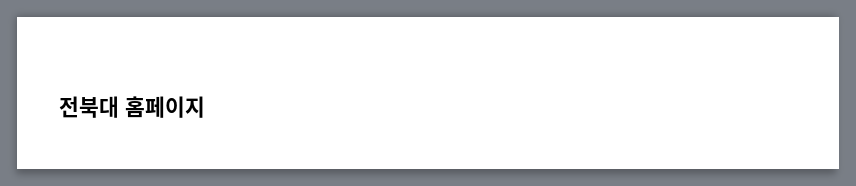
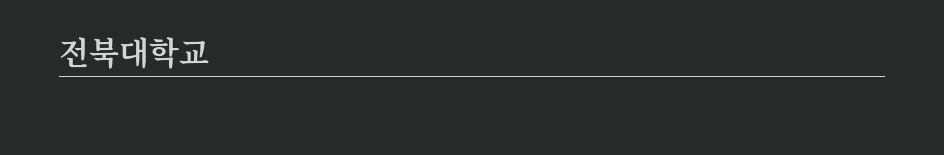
[59,96,205,118] 전북대 홈페이지 -> [59,37,209,69] 전북대학교

